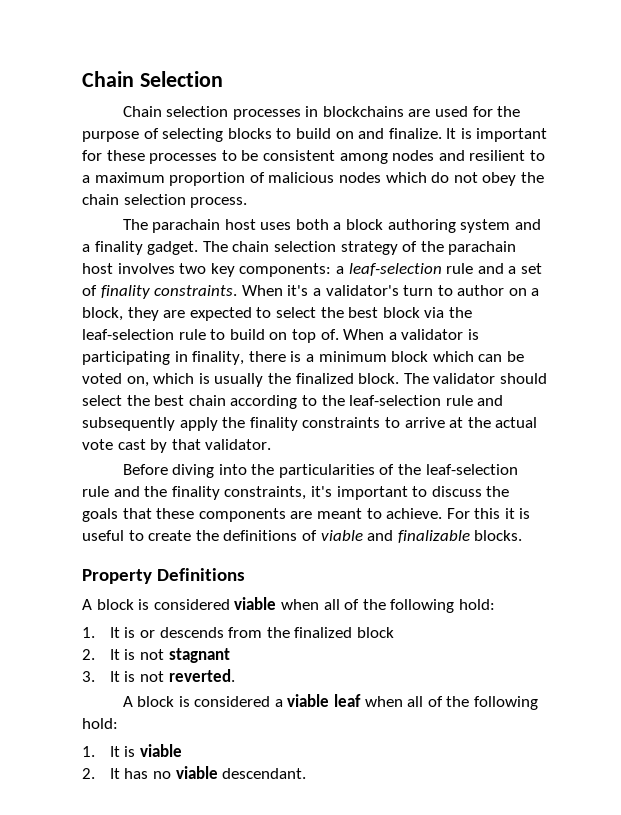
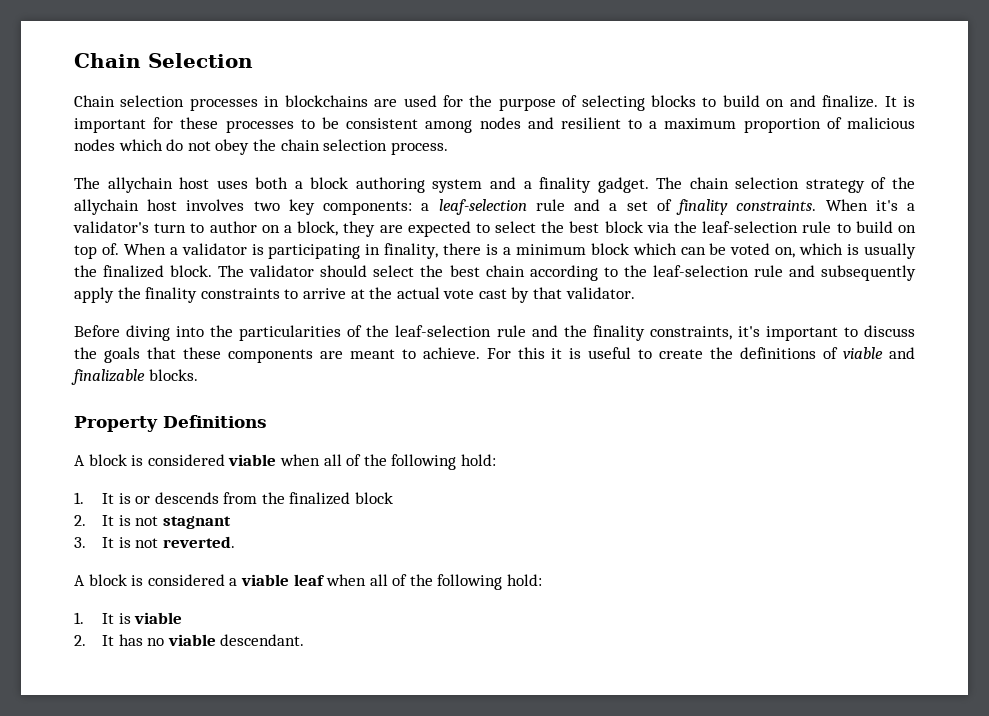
[152,219,221,233] parachain -> [107,177,173,193] allychain
[448,241,517,255] parachain -> [74,199,139,215] allychain

